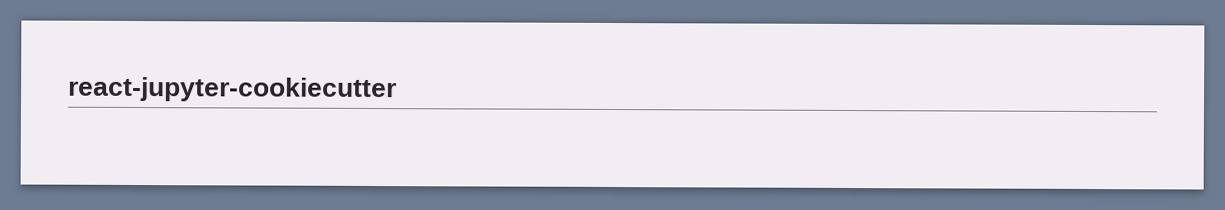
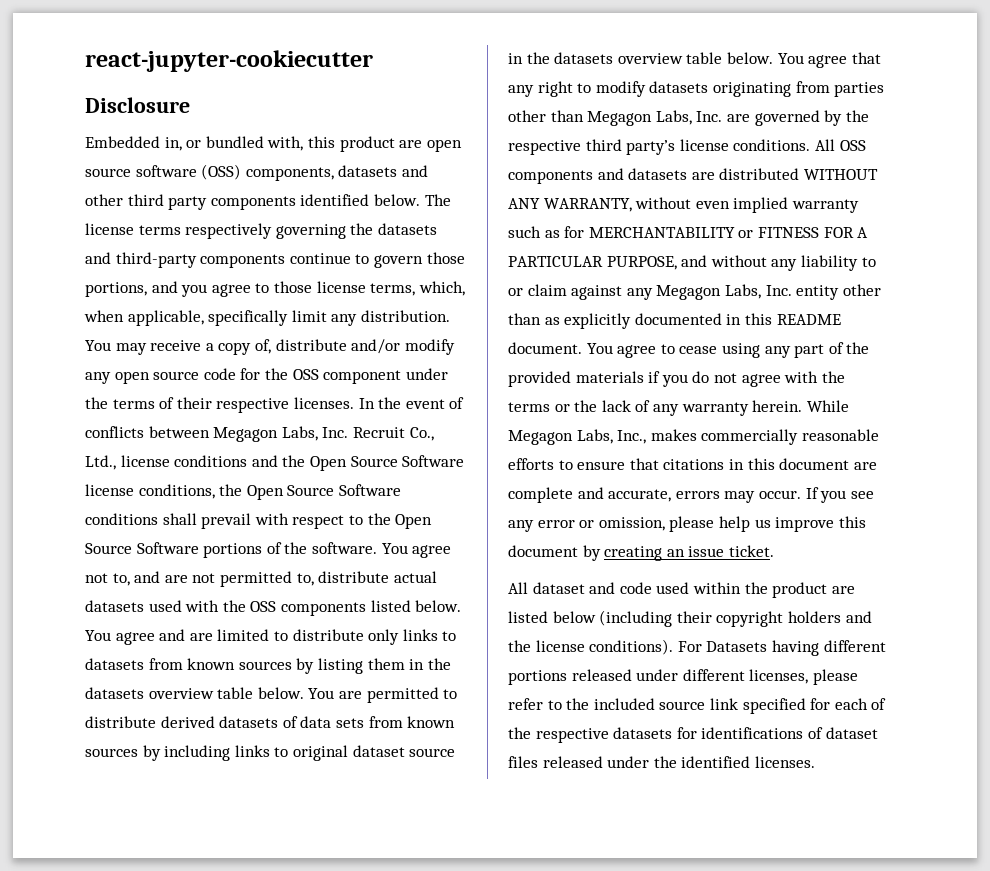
(397, 89) none -> [85,97,190,113] [85,136,462,152] [85,164,428,181] [85,194,451,210] [85,223,437,239] [85,252,465,268] [85,281,465,297] [84,310,450,326] [85,339,455,355] [85,368,448,384] [85,397,465,413] [85,426,434,442] [85,455,465,471] [85,484,401,500] [85,513,433,529] [85,542,452,558] [85,571,437,587] [85,600,462,616] [85,629,457,645] [85,658,451,674] [85,687,458,703] [85,716,456,728] [85,745,456,761] [508,52,881,68] [508,81,885,97] [508,110,869,126] [508,139,866,155] [508,168,878,184] [508,197,859,213] [508,226,869,238] [508,255,876,271] [508,284,881,300] [508,313,841,329] [508,342,870,358] [508,371,845,387] [508,400,849,416] [508,429,879,445] [508,458,877,470] [508,487,874,503] [508,516,866,532] [508,545,774,561] [508,582,855,598] [508,610,872,627] [508,639,886,656] [508,669,858,685] [508,698,887,714] [508,727,878,743] [508,756,815,768] // Disclosure // Embedded in, or bundled with, this product are open source software (OSS) components, datasets and other third party components identified below. The license terms respectively governing the datasets and third-party components continue to govern those portions, and you agree to those license terms, which, when applicable, specifically limit any distribution. You may receive a copy of, distribute and/or modify any open source code for the OSS component under the terms of their respective licenses. In the event of conflicts between Megagon Labs, Inc. Recruit Co., Ltd., license conditions and the Open Source Software license conditions, the Open Source Software conditions shall prevail with respect to the Open Source Software portions of the software. You agree not to, and are not permitted to, distribute actual datasets used with the OSS components listed below. You agree and are limited to distribute only links to datasets from known sources by listing them in the datasets overview table below. You are permitted to distribute derived datasets of data sets from known sources by including links to original dataset source in the datasets overview table below. You agree that any right to modify datasets originating from parties other than Megagon Labs, Inc. are governed by the respective third party’s license conditions. All OSS components and datasets are distributed WITHOUT ANY WARRANTY, without even implied warranty such as for MERCHANTABILITY or FITNESS FOR A PARTICULAR PURPOSE, and without any liability to or claim against any Megagon Labs, Inc. entity other than as explicitly documented in this README document. You agree to cease using any part of the provided materials if you do not agree with the terms or the lack of any warranty herein. While Megagon Labs, Inc., makes commercially reasonable efforts to ensure that citations in this document are complete and accurate, errors may occur. If you see any error or omission, please help us improve this document by creating an issue ticket. // All dataset and code used within the product are listed below (including their copyright holders and the license conditions). For Datasets having different portions released under different licenses, please refer to the included source link specified for each of the respective datasets for identifications of dataset files released under the identified licenses.

